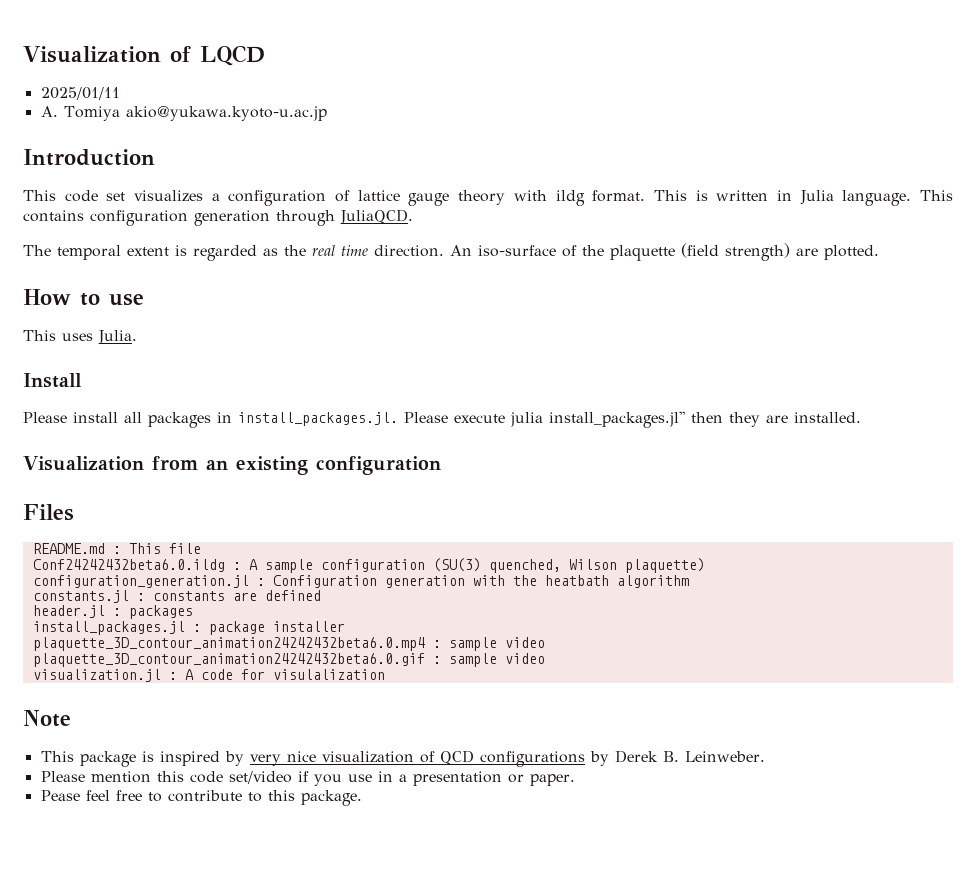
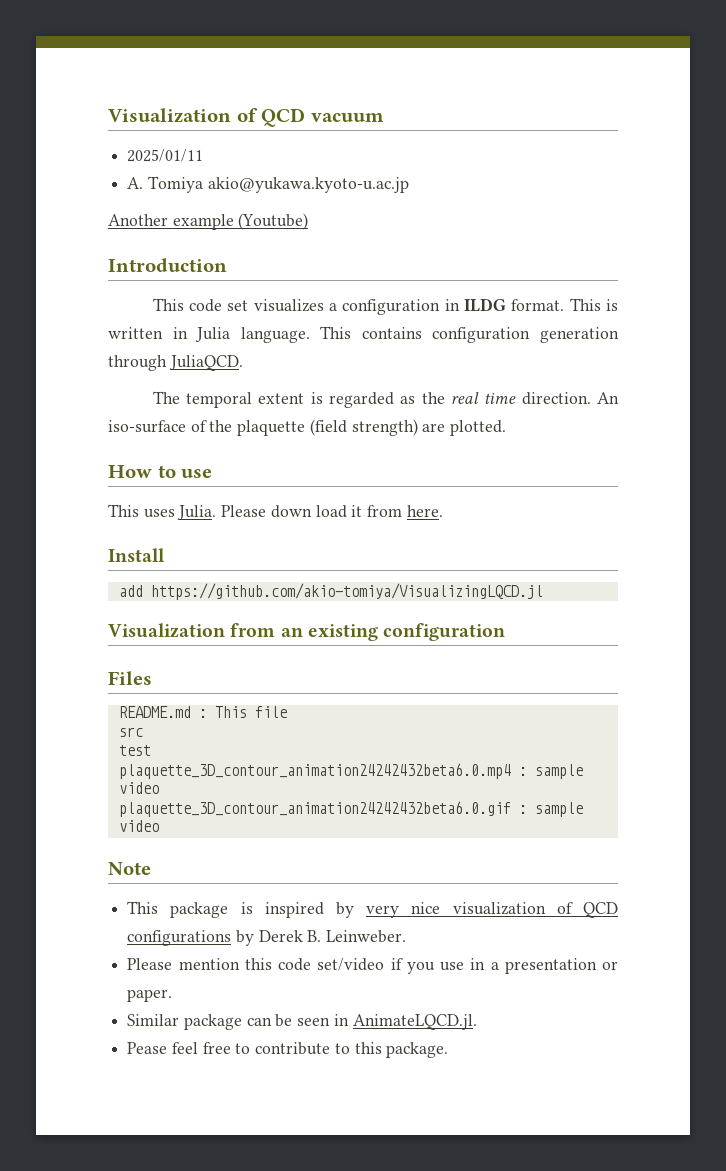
[199,45,265,66] LQCD -> [261,108,384,127] QCD vacuum
(327, 113) none -> [108,213,309,230] // Another example (Youtube)
[335,190,585,206] of lattice gauge theory with ildg -> [444,298,507,312] in ILDG
[23,373,82,388] [23,411,861,428] // Install // Please install all packages in install_packages.jl. Please execute julia install_packages.jl'' then they are installed. -> [221,505,443,518] [108,548,165,562] [118,583,543,600] Please down load it from here. // Install // add https://github.com/akio-tomiya/VisualizingLQCD.jl
[32,558,705,573] [32,575,689,588] [32,590,321,603] [32,605,193,619] [32,621,345,635] Conf24242432beta6.0.ildg : A sample configuration (SU(3) quenched, Wilson plaquette) // configuration_generation.jl : Configuration generation with the heatbath algorithm // constants.jl : constants are defined // header.jl : packages // install_packages.jl : package installer -> [118,727,143,737] [118,745,151,756] src // test
[32,669,385,682] // visualization.jl : A code for visulalization -> (159, 826) none
(575, 780) none -> [127,1014,477,1030] // Similar package can be seen in AnimateLQCD.jl.

